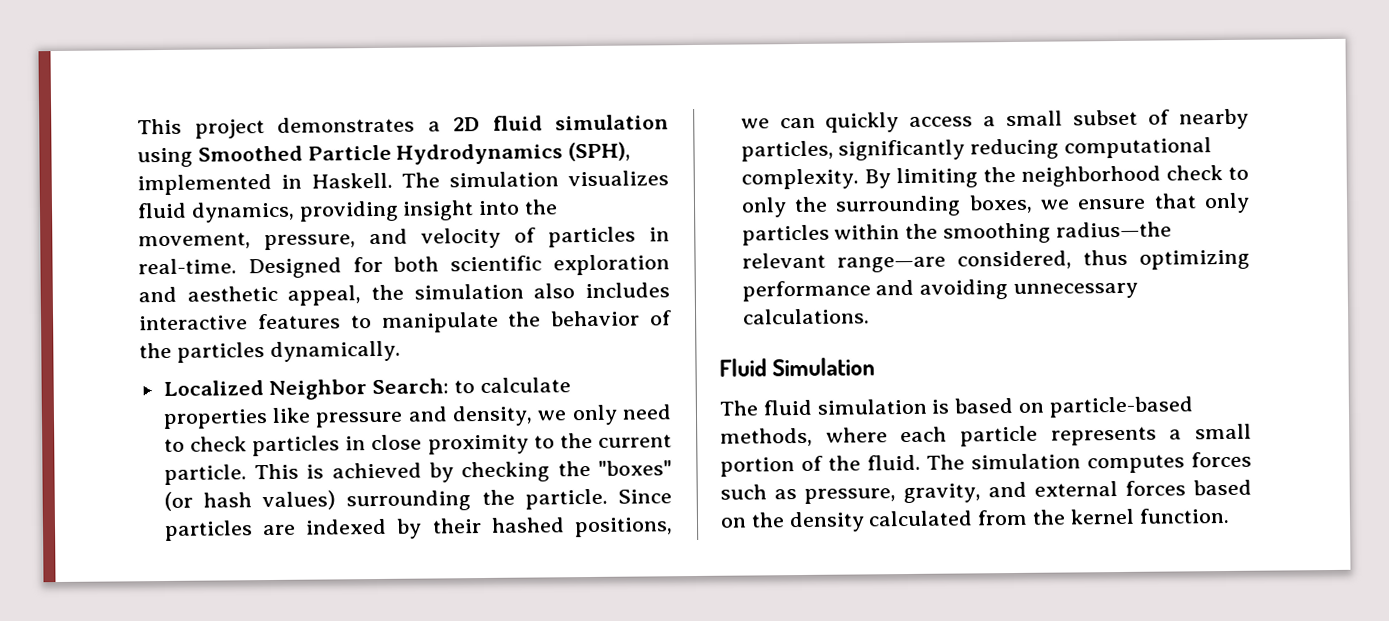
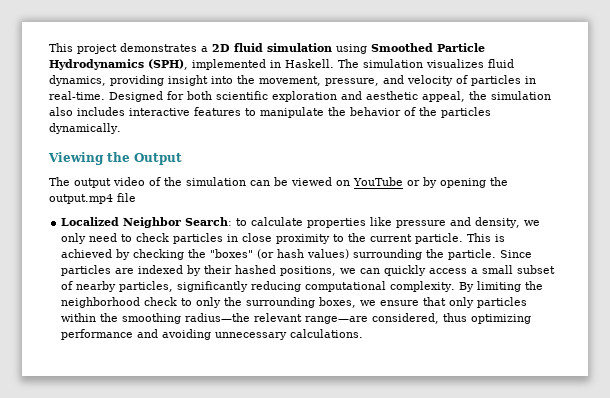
(401, 351) none -> [48,152,182,165] [49,177,508,188] [49,193,136,204] // Viewing the Output // The output video of the simulation can be viewed on YouTube or by opening the output.mp4 file
[719,357,876,377] [719,396,1194,418] [720,423,1252,447] [720,451,1252,477] [720,479,1252,504] [720,507,1230,533] // Fluid Simulation // The fluid simulation is based on particle-based methods, where each particle represents a small portion of the fluid. The simulation computes forces such as pressure, gravity, and external forces based on the density calculated from the kernel function. -> (364, 333) none

